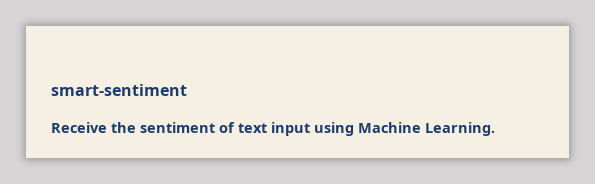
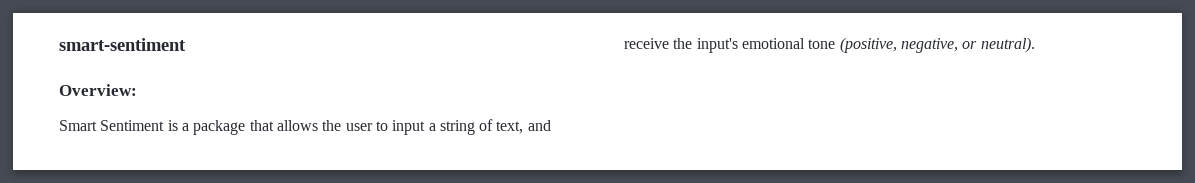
[51,122,495,136] Receive the sentiment of text input using Machine Learning. -> [59,84,137,96] [59,119,551,135] [624,37,1035,53] Overview: // Smart Sentiment is a package that allows the user to input a string of text, and receive the input's emotional tone (positive, negative, or neutral).

